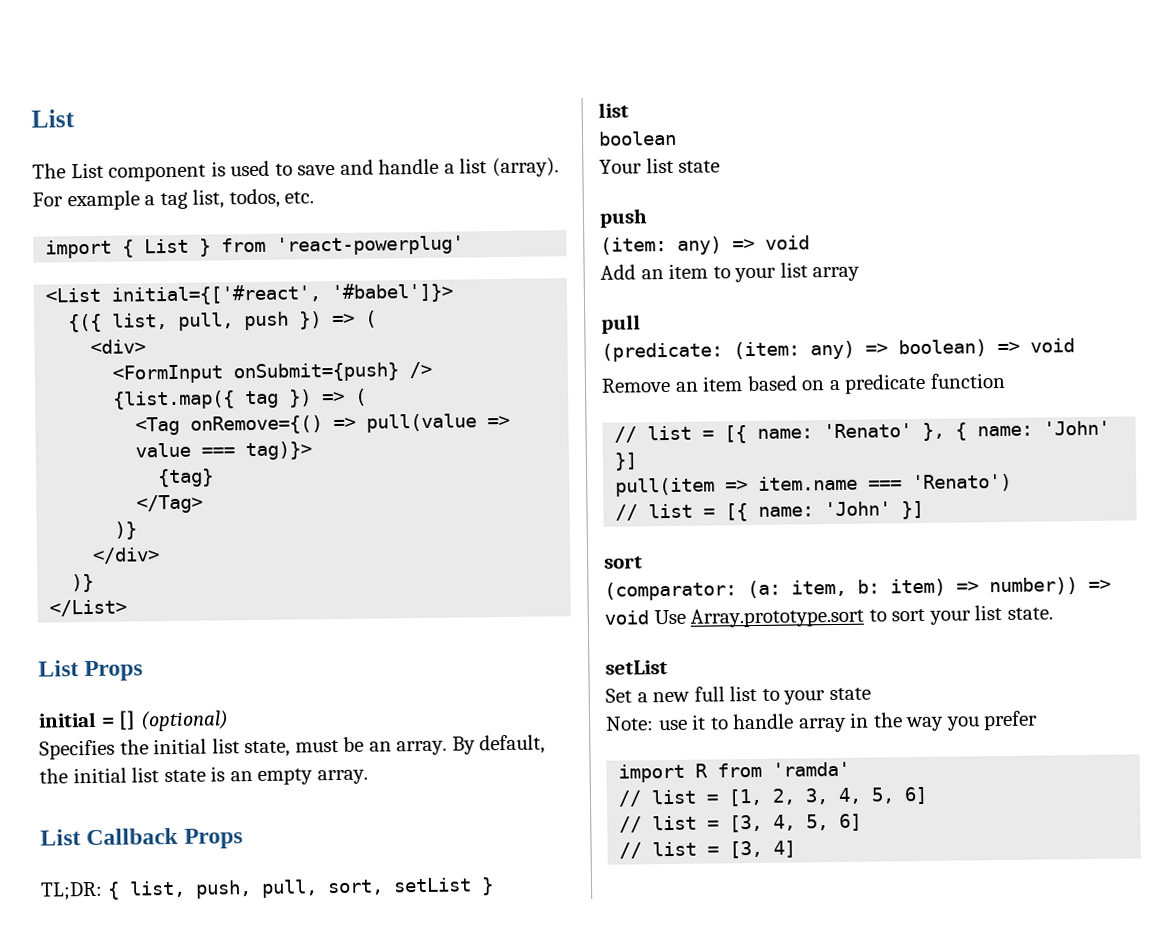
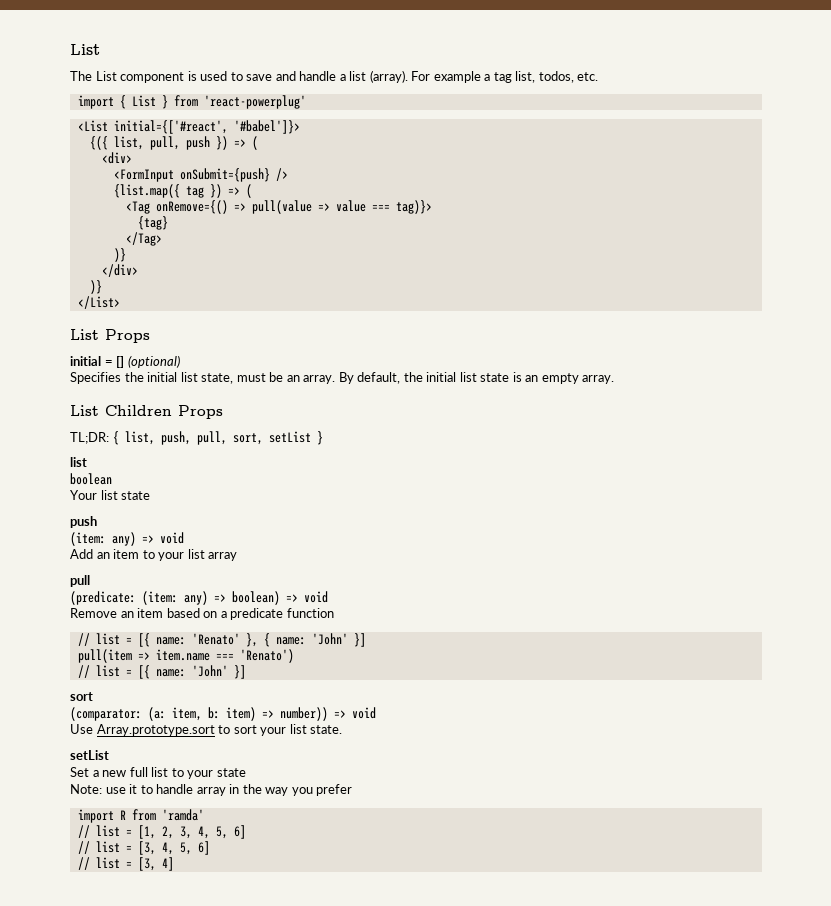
[86,827,180,846] Callback -> [105,405,172,416] Children
(649, 617) none -> (376, 713) //

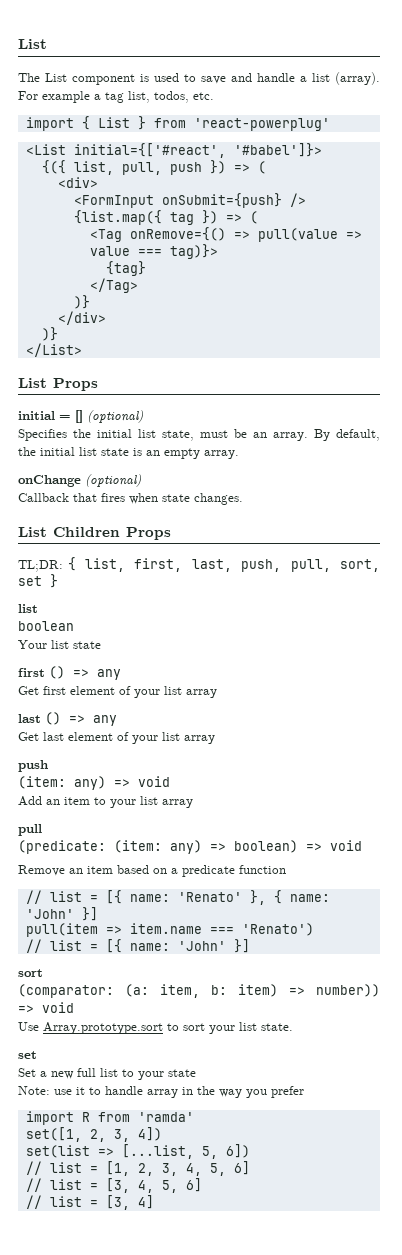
(615, 379) none -> [18,474,141,487] [18,493,243,505] // onChange (optional) // Callback that fires when state changes.
(155, 438) none -> [134,558,232,572] first, last,
[268,431,311,443] setList -> [18,576,42,586] set
(151, 495) none -> [18,666,121,680] [18,686,217,698] [18,712,117,726] [18,732,215,744] // first () => any // Get first element of your list array // last () => any // Get last element of your list array
[70,750,109,760] setList -> [18,1051,37,1059] set
(204, 815) none -> [25,1127,162,1142] [25,1144,250,1159] // set([1, 2, 3, 4]) // set(list => [...list, 5, 6])

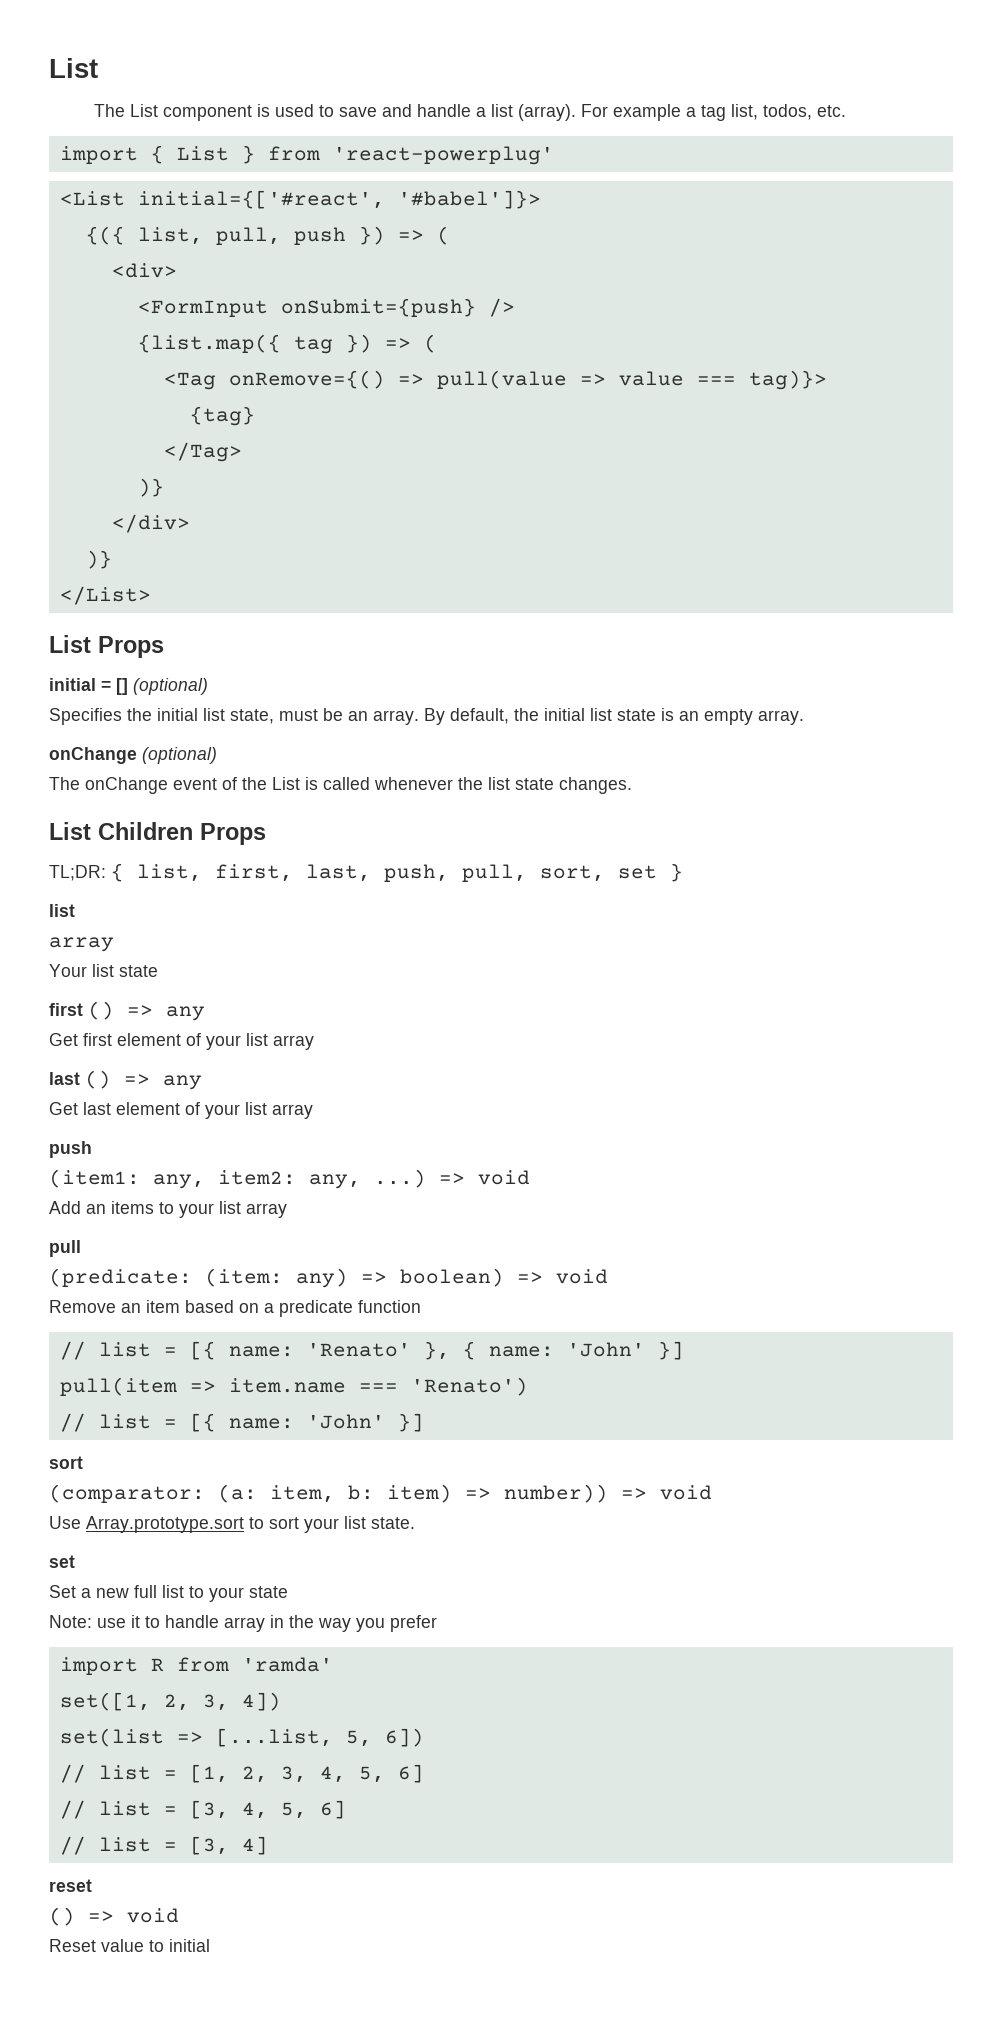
[18,493,158,504] Callback that fires when -> [49,777,510,794] The onChange event of the List is called whenever the list
[18,621,74,631] boolean -> [49,937,114,952] array
[18,776,106,790] (item: any) -> [49,1169,426,1189] (item1: any, item2: any, ...)
[64,797,90,805] item -> [111,1201,154,1214] items
(154, 1202) none -> [49,1879,92,1892] [49,1907,179,1926] [49,1939,210,1952] // reset // () => void // Reset value to initial

